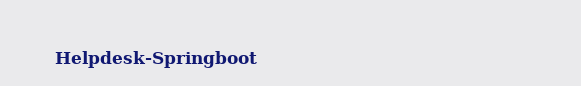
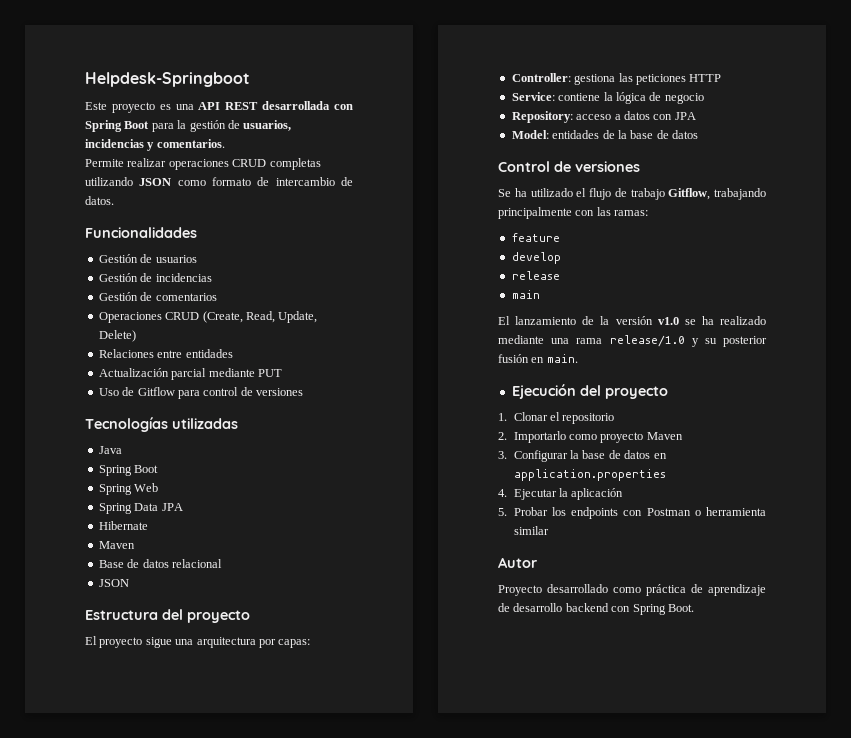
(257, 59) none -> [85,101,353,113] [85,120,292,132] [85,139,225,151] [85,158,321,170] [85,177,353,186] [85,196,114,205] [85,227,197,238] [98,254,197,263] [98,273,212,282] [98,292,217,301] [98,311,318,323] [98,330,136,342] [98,349,233,358] [98,368,282,380] [98,387,303,399] [85,417,238,432] [98,446,122,454] [98,465,159,476] [98,483,159,495] [98,503,183,514] [98,521,148,530] [98,541,135,549] [98,559,222,568] [98,579,129,587] [85,609,250,623] [85,636,311,648] [511,73,722,85] [511,92,704,104] [511,111,696,123] [511,130,698,139] [498,161,640,172] [498,188,766,200] [498,207,649,219] [511,233,560,242] [511,252,561,264] [511,271,560,280] [511,290,540,299] [498,316,766,325] [498,335,767,347] [498,354,578,363] [511,384,668,399] [498,412,615,424] [498,431,683,443] [498,450,667,462] [513,469,666,481] [498,488,624,500] [498,507,766,519] [513,526,549,535] [498,557,537,568] [498,584,766,596] [498,603,694,615] // Este proyecto es una API REST desarrollada con Spring Boot para la gestión de usuarios, incidencias y comentarios. // Permite realizar operaciones CRUD completas utilizando JSON como formato de intercambio de datos. // Funcionalidades // Gestión de usuarios // Gestión de incidencias // Gestión de comentarios // Operaciones CRUD (Create, Read, Update, Delete) // Relaciones entre entidades // Actualización parcial mediante PUT // Uso de Gitflow para control de versiones // Tecnologías utilizadas // Java // Spring Boot // Spring Web // Spring Data JPA // Hibernate // Maven // Base de datos relacional // JSON // Estructura del proyecto // El proyecto sigue una arquitectura por capas: // Controller: gestiona las peticiones HTTP // Service: contiene la lógica de negocio // Repository: acceso a datos con JPA // Model: entidades de la base de datos // Control de versiones // Se ha utilizado el flujo de trabajo Gitflow, trabajando principalmente con las ramas: // feature // develop // release // main // El lanzamiento de la versión v1.0 se ha realizado mediante una rama release/1.0 y su posterior fusión en main. // Ejecución del proyecto // 1. Clonar el repositorio // 2. Importarlo como proyecto Maven // 3. Configurar la base de datos en application.properties // 4. Ejecutar la aplicación // 5. Probar los endpoints con Postman o herramienta similar // Autor // Proyecto desarrollado como práctica de aprendizaje de desarrollo backend con Spring Boot.

